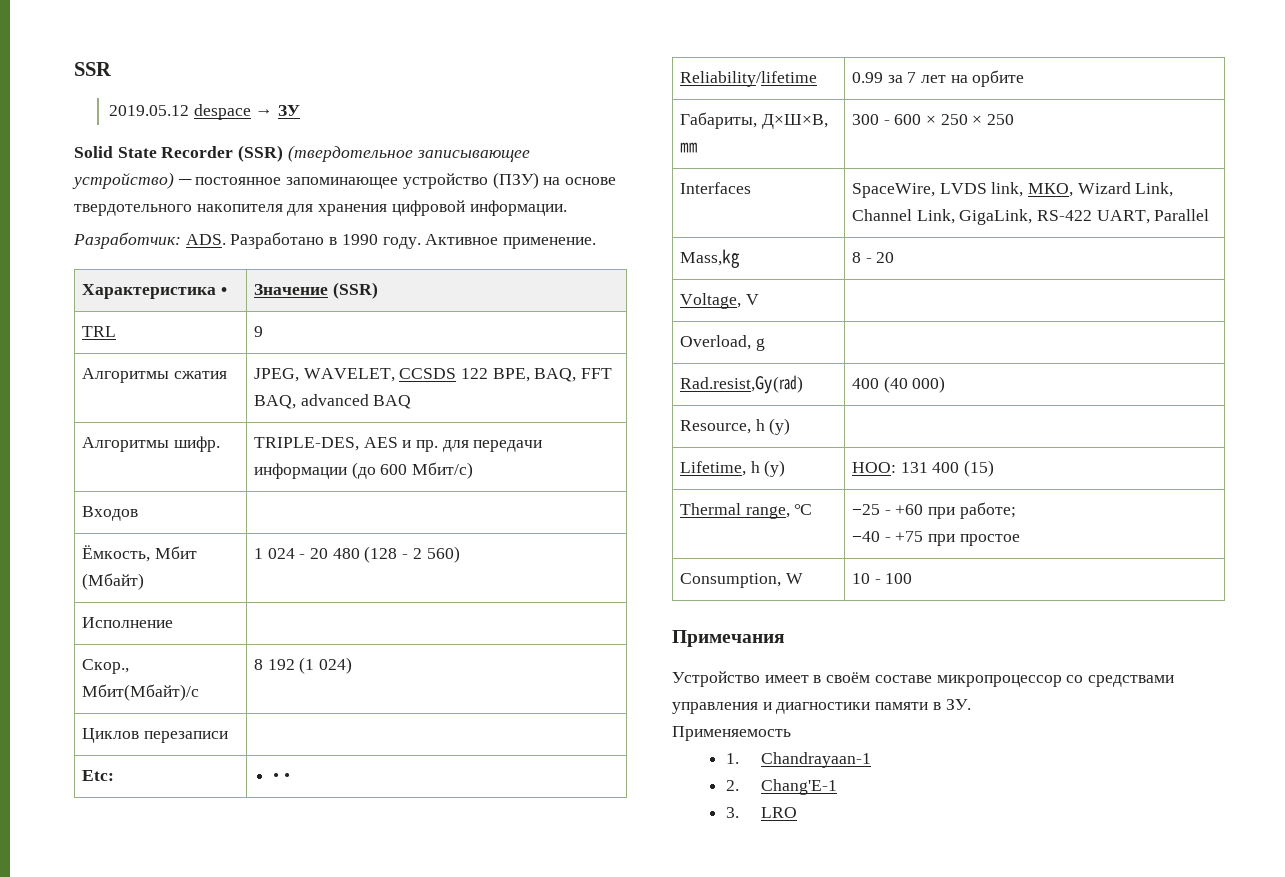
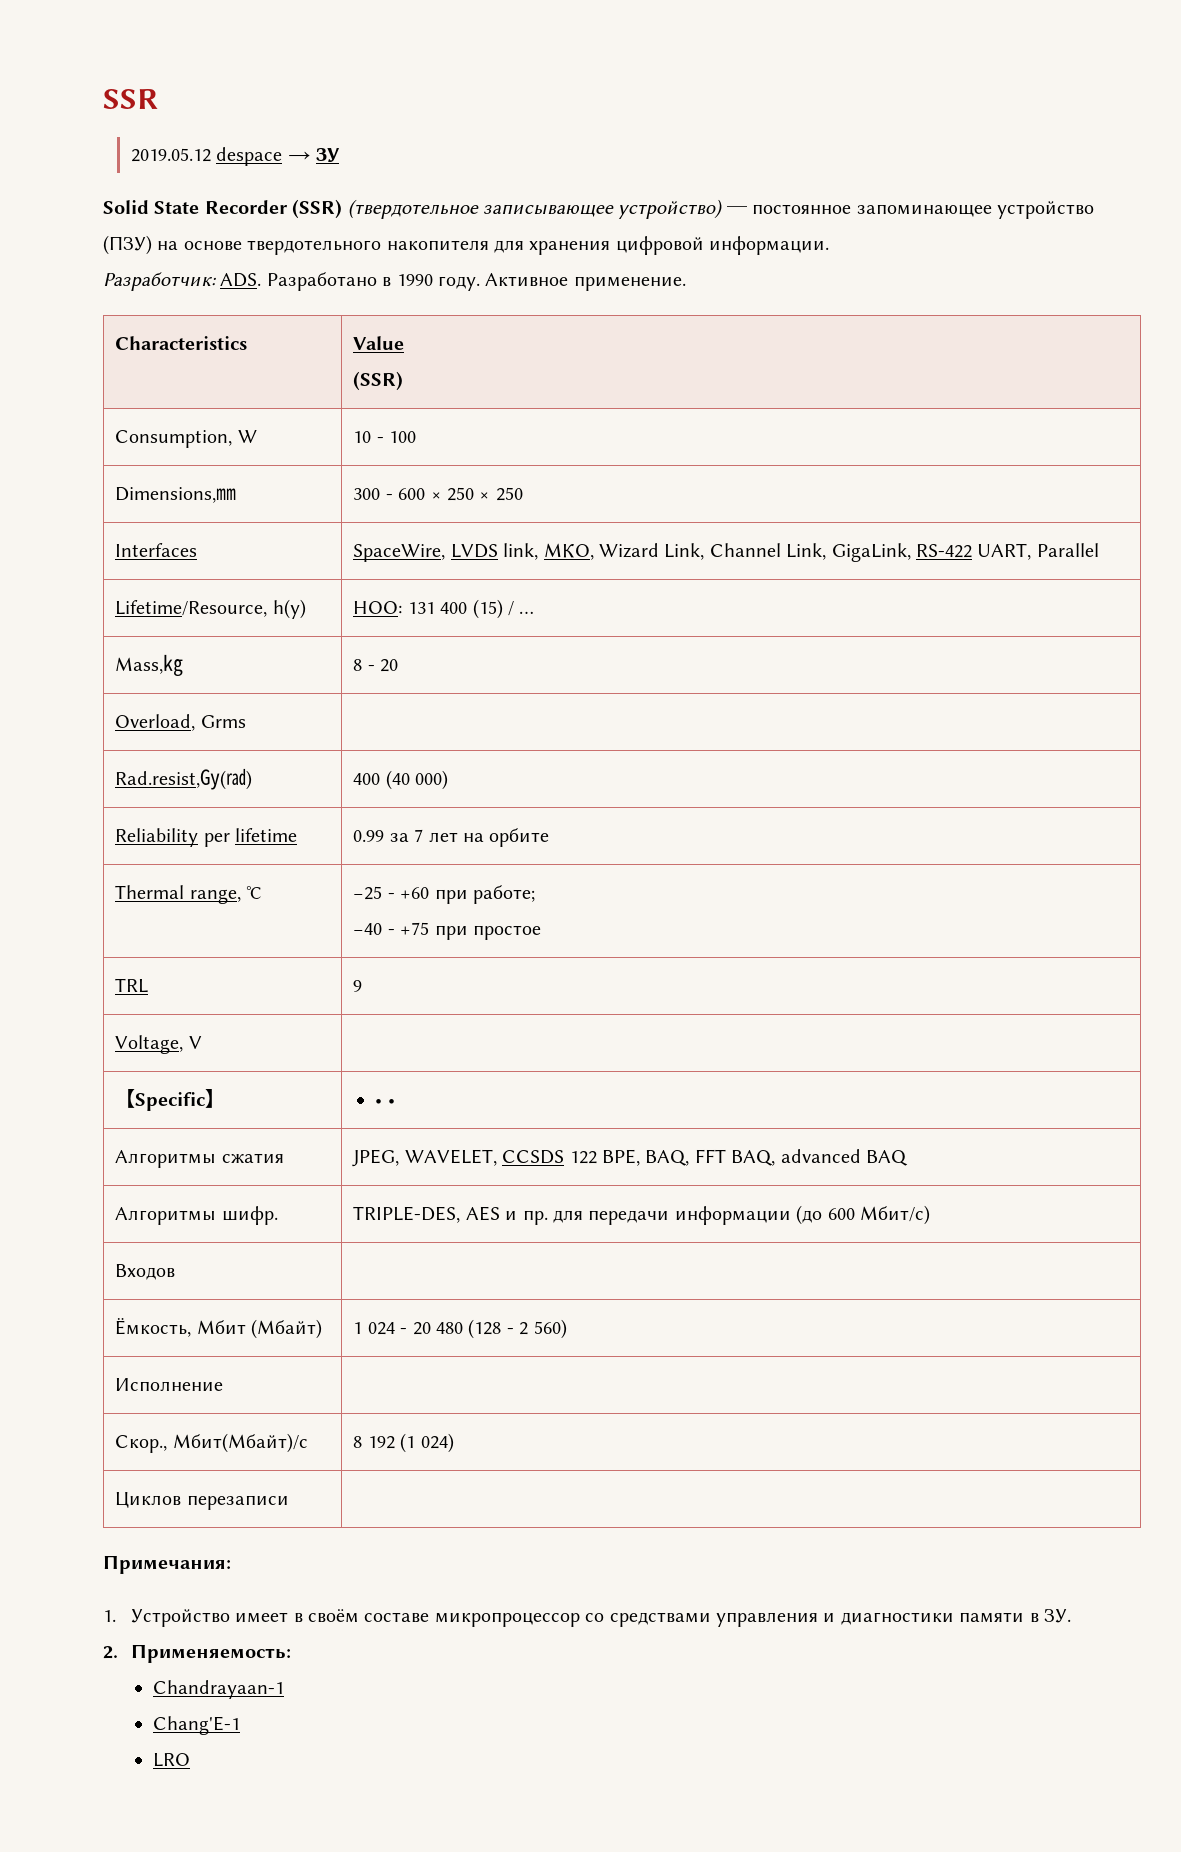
[81,284,227,299] [253,282,378,299] [81,326,116,337] [253,326,263,337] Характеристика • | Значение (SSR) // TRL | 9 -> [115,336,248,350] [353,336,405,350] [353,371,404,391] [115,430,257,448] [353,431,417,443] [115,487,237,503] [353,487,523,501] [115,543,198,557] [353,543,1099,562] [115,599,306,619] [353,599,535,619] [115,654,184,676] [353,659,399,672] [115,714,246,731] [115,768,253,790] [353,770,449,790] [115,828,298,847] [353,828,550,847] [115,885,263,904] [353,885,535,904] [353,922,541,940] [115,978,149,993] [353,980,363,992] [115,1035,202,1054] [115,1089,226,1111] [375,1099,395,1106] Characteristics | Value // (SSR) // Consumption, W | 10 ‑ 100 // Dimensions,㎜ | 300 ‑ 600 × 250 × 250 // Interfaces | SpaceWire, LVDS link, МКО, Wizard Link, Channel Link, GigaLink, RS-422 UART, Parallel // Lifetime/Resource, h(y) | НОО: 131 400 (15) / … // Mass,㎏ | 8 ‑ 20 // Overload, Grms | // Rad.resist,㏉(㎭) | 400 (40 000) // Reliability per lifetime | 0.99 за 7 лет на орбите // Thermal range, ℃ | −25 ‑ +60 при работе; // −40 ‑ +75 при простое // TRL | 9 // Voltage, V | // 【Specific】 | • •
[81,770,114,781] [273,773,290,781] [679,71,817,87] [851,70,1025,87] [679,112,828,129] [679,142,698,153] [851,114,1015,125] [679,182,751,194] [851,182,1174,198] [851,209,1210,225] [679,249,740,268] [851,252,895,263] [679,293,759,309] [679,335,765,351] [679,375,803,394] [851,376,946,393] [679,418,791,435] [679,460,786,477] [851,460,994,477] [679,503,813,519] [851,502,1016,519] [851,531,1020,546] [679,573,803,588] [851,573,913,584] [672,630,785,647] // Etc: | • • // Reliability/lifetime | 0.99 за 7 лет на орбите // Габариты, Д×Ш×В,㎜ | 300 ‑ 600 × 250 × 250 // Interfaces | SpaceWire, LVDS link, МКО, Wizard Link, Channel Link, GigaLink, RS‑422 UART, Parallel // Mass,㎏ | 8 ‑ 20 // Voltage, V | // Overload, g | // Rad.resist,㏉(㎭) | 400 (40 000) // Resource, h (y) | // Lifetime, h (y) | НОО: 131 400 (15) // Thermal range, ℃ | −25 ‑ +60 при работе; // −40 ‑ +75 при простое // Consumption, W | 10 ‑ 100 // Примечания // -> [103,1555,231,1574] [103,1610,116,1622] // Примечания: // 1.
[672,726,791,741] [726,753,740,764] Применяемость // 1. -> [103,1644,291,1663] 2. Применяемость: //
[726,780,740,791] 2. -> (284, 1689) none
[726,807,740,818] 3. -> (240, 1725) none

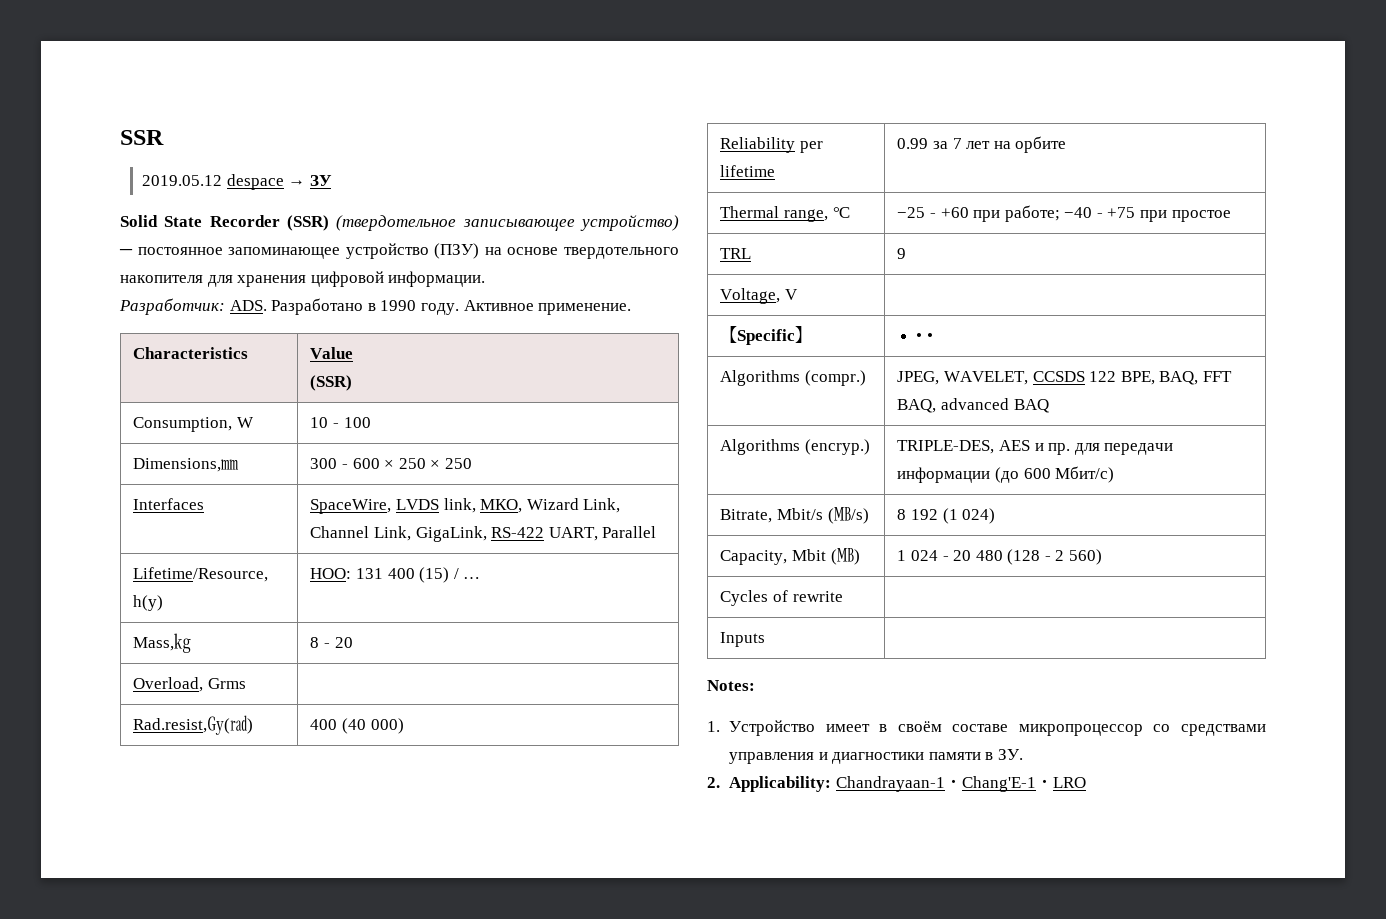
(535, 894) // -> (1060, 213) none
[115,1150,284,1168] Алгоритмы сжатия -> [720,370,866,386] Algorithms (compr.)
[115,1206,278,1225] Алгоритмы шифр. -> [720,439,870,455] Algorithms (encryp.)
[115,1264,176,1280] [115,1318,323,1339] Входов | // Ёмкость, Мбит (Мбайт) -> [720,507,869,524] [897,508,996,524] [720,548,860,565] Bitrate, Mbit/s (㎆/s) | 8 192 (1 024) // Capacity, Mbit (㎆)
[115,1378,224,1391] [115,1433,308,1453] [353,1433,454,1453] [115,1492,289,1510] [103,1555,231,1574] Исполнение | // Скор., Мбит(Мбайт)/с | 8 192 (1 024) // Циклов перезаписи | // Примечания: -> [720,590,843,606] [720,632,766,647] [707,680,755,691] Cycles of rewrite | // Inputs | // Notes:
[130,1644,291,1663] Применяемость: // -> [728,776,831,792] Applicability:
(284, 1689) // -> [944,779,962,788] ・
(240, 1725) // -> [1035,779,1053,788] ・

